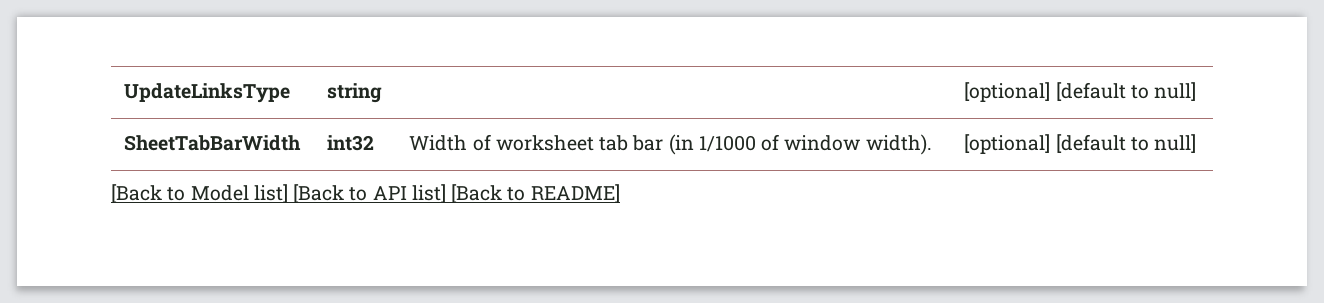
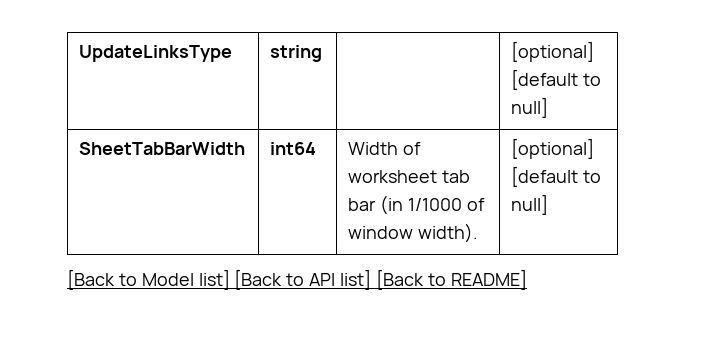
[327,135,375,151] int32 -> [270,142,317,155] int64

